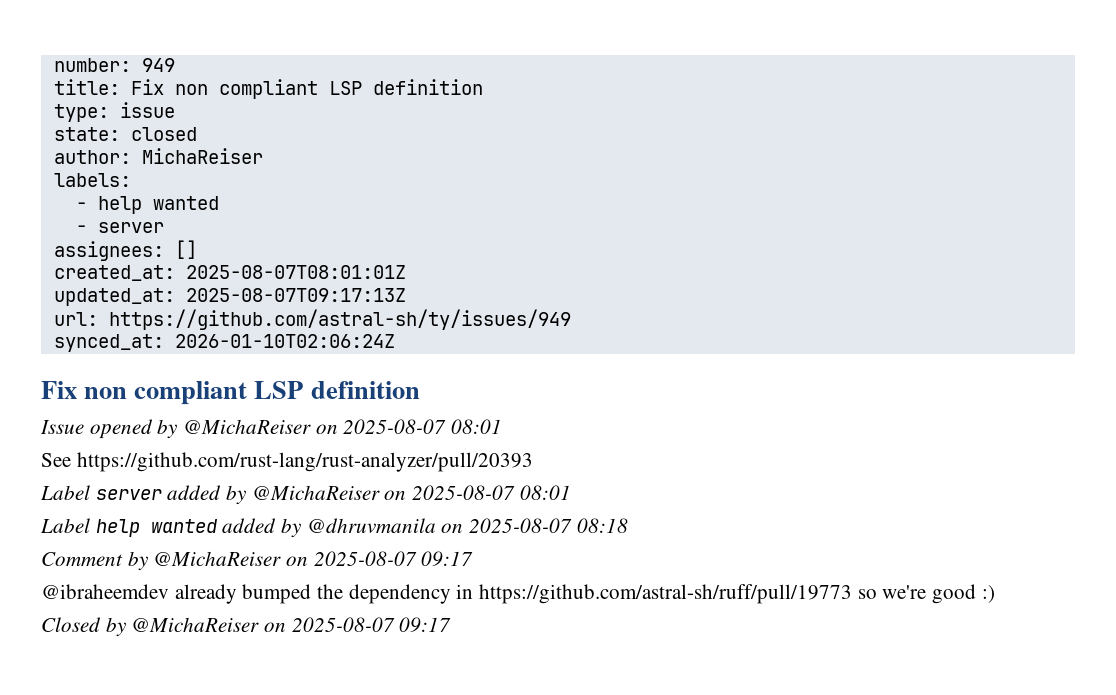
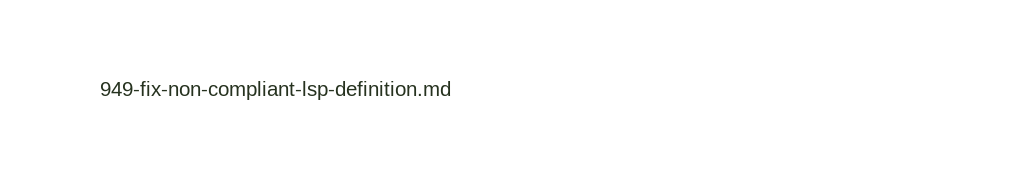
[53,58,175,72] [53,79,483,99] [53,102,175,122] [53,127,197,141] [53,148,263,164] [53,173,131,187] [75,196,219,214] [75,222,164,233] [53,240,197,261] [53,265,406,281] [53,288,406,306] [53,309,571,330] [53,334,395,352] [41,381,420,405] [40,419,503,439] [41,452,533,472] [40,485,571,505] [40,518,628,538] [41,551,474,571] [41,584,995,604] [41,617,452,637] number: 949 // title: Fix non compliant LSP definition // type: issue // state: closed // author: MichaReiser // labels: // - help wanted // - server // assignees: [] // created_at: 2025-08-07T08:01:01Z // updated_at: 2025-08-07T09:17:13Z // url: https://github.com/astral-sh/ty/issues/949 // synced_at: 2026-01-10T02:06:24Z // Fix non compliant LSP definition // Issue opened by @MichaReiser on 2025-08-07 08:01 // See https://github.com/rust-lang/rust-analyzer/pull/20393 // Label server added by @MichaReiser on 2025-08-07 08:01 // Label help wanted added by @dhruvmanila on 2025-08-07 08:18 // Comment by @MichaReiser on 2025-08-07 09:17 // @ibraheemdev already bumped the dependency in https://github.com/astral-sh/ruff/pull/19773 so we're good :) // Closed by @MichaReiser on 2025-08-07 09:17 -> [100,81,451,100] 949-fix-non-compliant-lsp-definition.md

